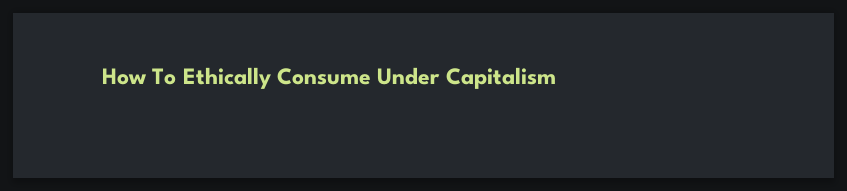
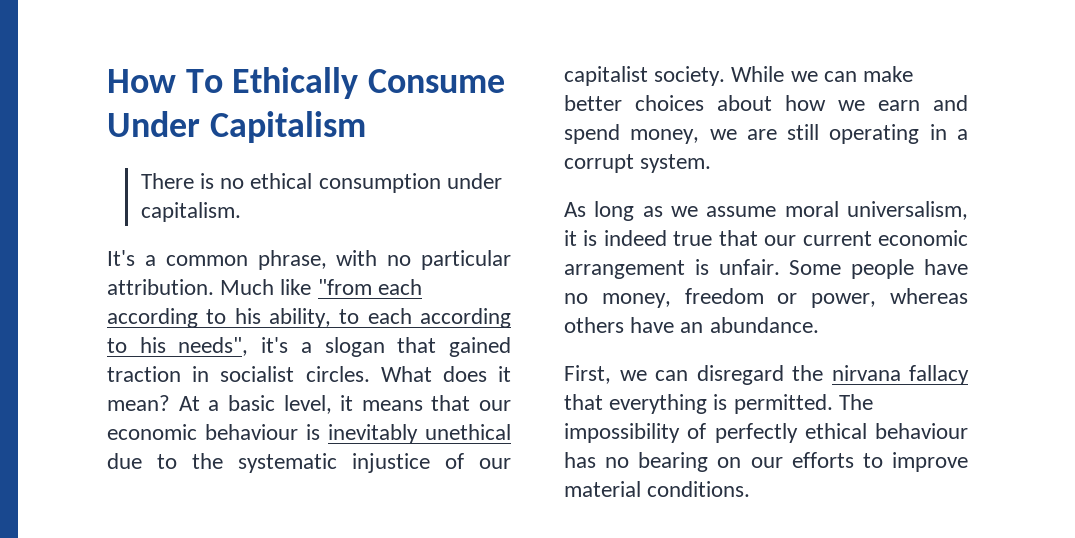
(556, 78) none -> [140,173,502,193] [140,202,241,222] [107,250,511,270] [107,279,422,295] [107,308,511,328] [107,337,511,357] [107,366,512,382] [107,395,511,414] [107,424,511,444] [107,453,511,473] [564,66,914,86] [564,95,968,111] [564,124,968,144] [564,154,712,173] [564,201,968,221] [564,230,968,246] [564,259,968,279] [564,288,968,308] [564,317,819,333] [564,365,969,385] [564,394,873,414] [564,423,968,443] [564,452,968,472] [564,481,751,497] // There is no ethical consumption under capitalism. // It's a common phrase, with no particular attribution. Much like "from each according to his ability, to each according to his needs", it's a slogan that gained traction in socialist circles. What does it mean? At a basic level, it means that our economic behaviour is inevitably unethical due to the systematic injustice of our capitalist society. While we can make better choices about how we earn and spend money, we are still operating in a corrupt system. // As long as we assume moral universalism, it is indeed true that our current economic arrangement is unfair. Some people have no money, freedom or power, whereas others have an abundance. // First, we can disregard the nirvana fallacy that everything is permitted. The impossibility of perfectly ethical behaviour has no bearing on our efforts to improve material conditions.

